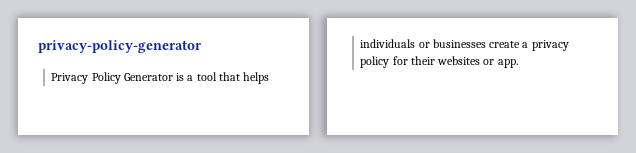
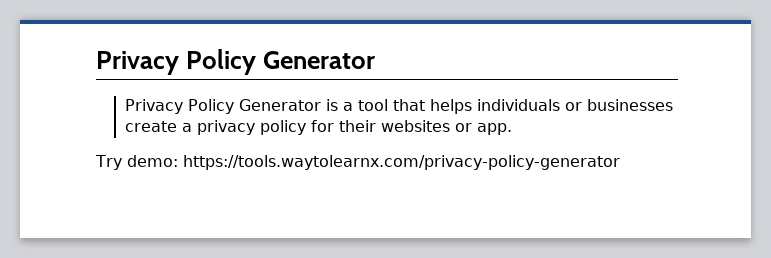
[38,40,202,53] privacy-policy-generator -> [96,49,376,75] Privacy Policy Generator
(518, 63) none -> [95,155,620,170] // Try demo: https://tools.waytolearnx.com/privacy-policy-generator

